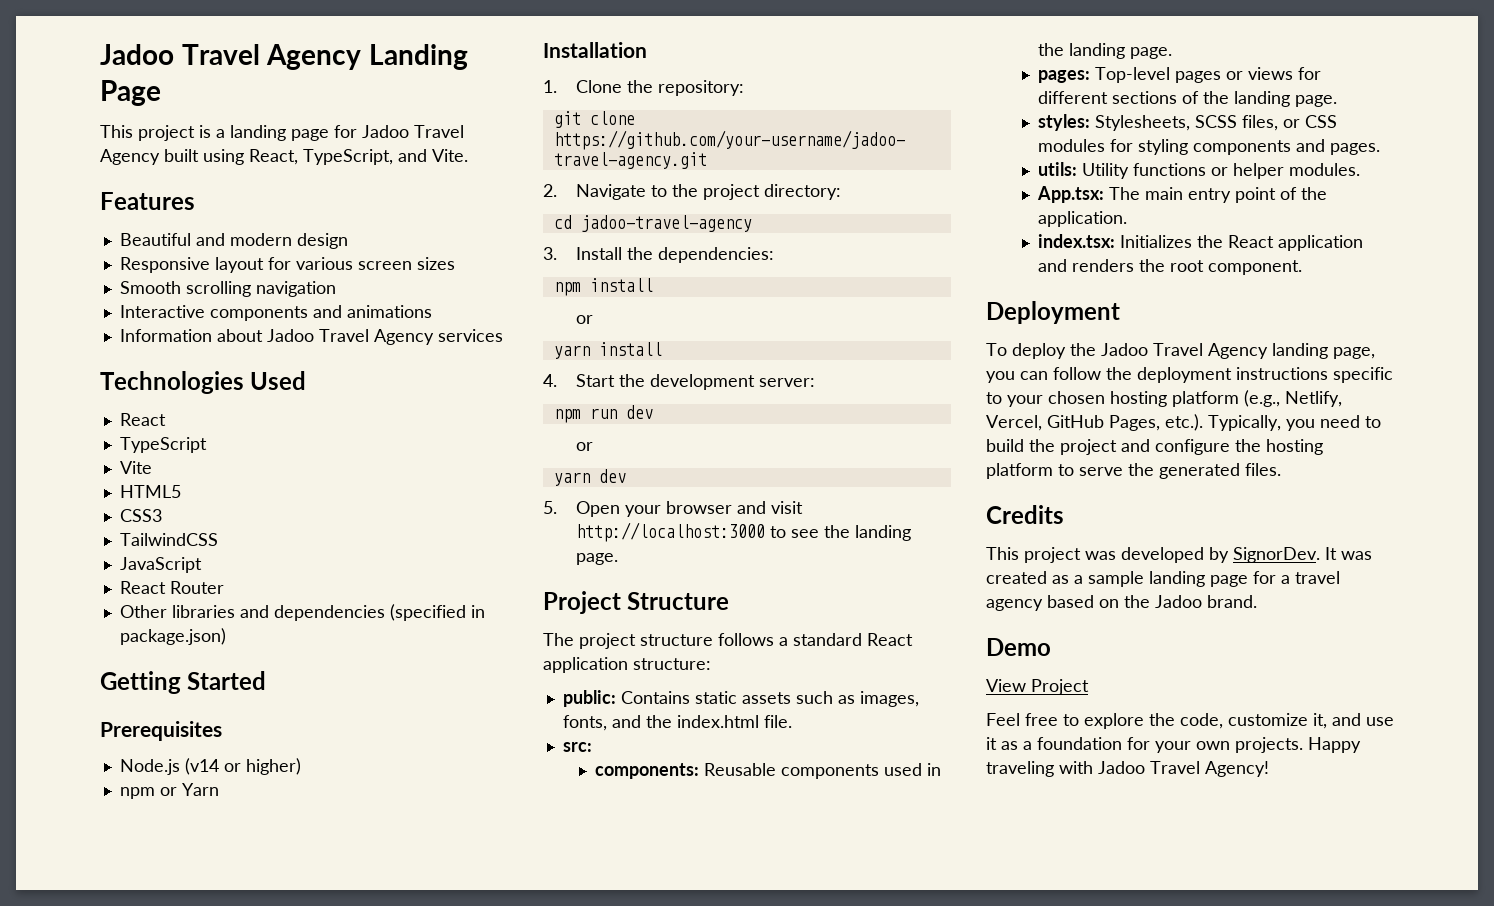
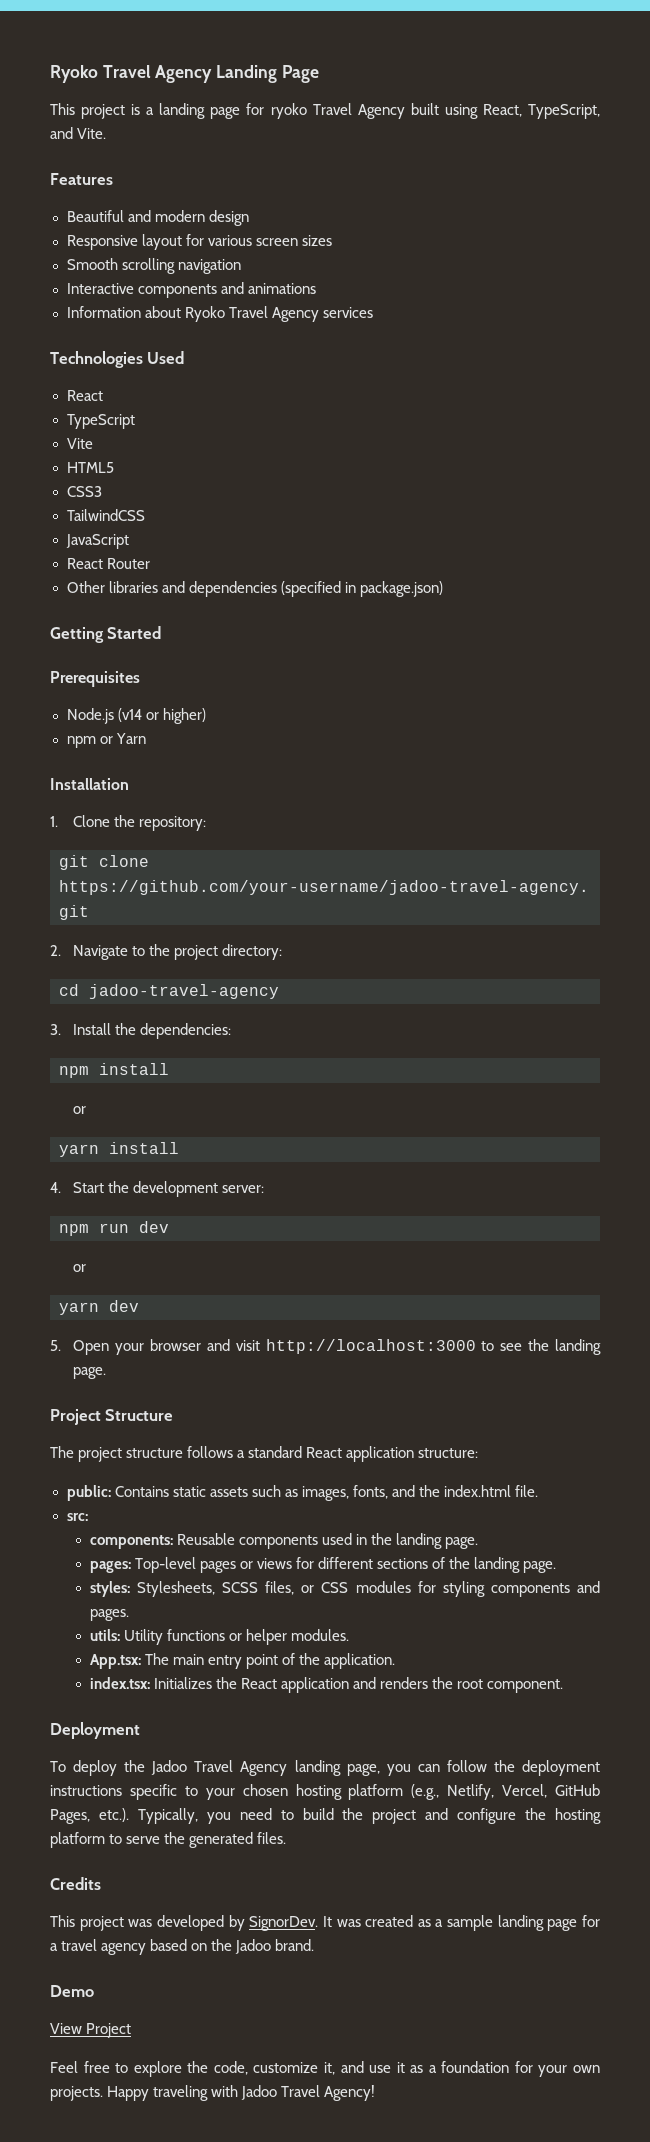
[100,44,174,65] Jadoo -> [50,65,98,83] Ryoko
[362,125,409,138] Jadoo -> [270,103,307,119] ryoko
[266,329,314,342] Jadoo -> [184,306,225,322] Ryoko

